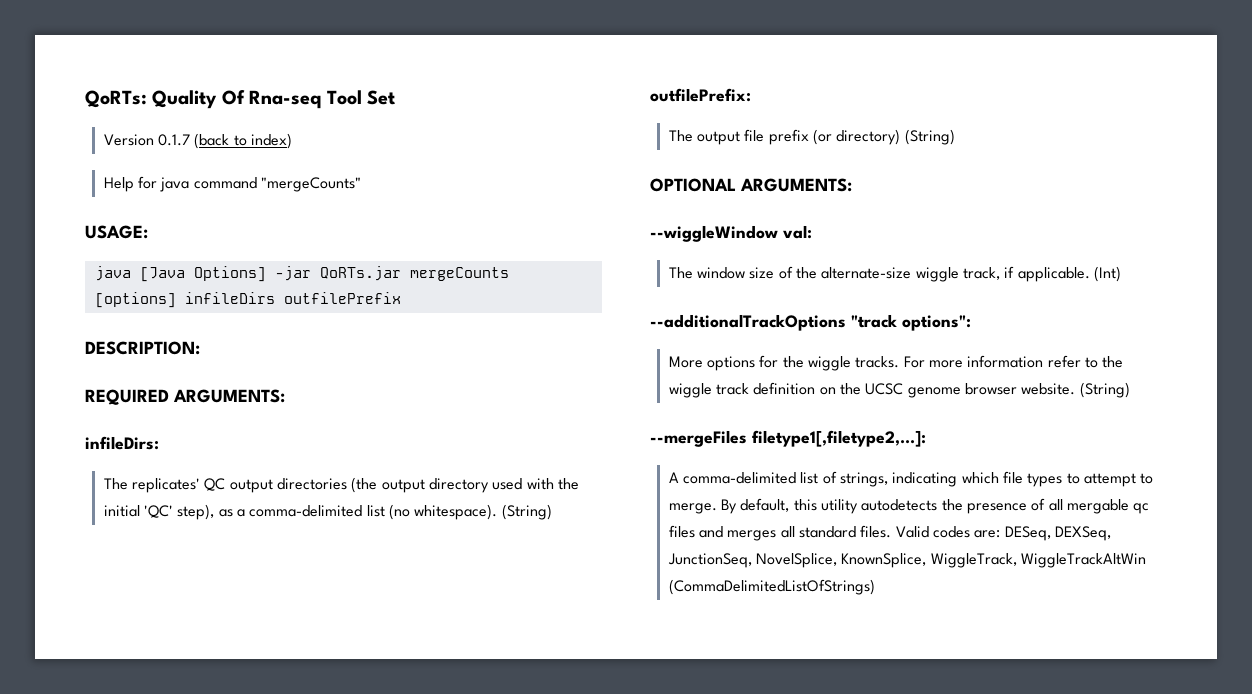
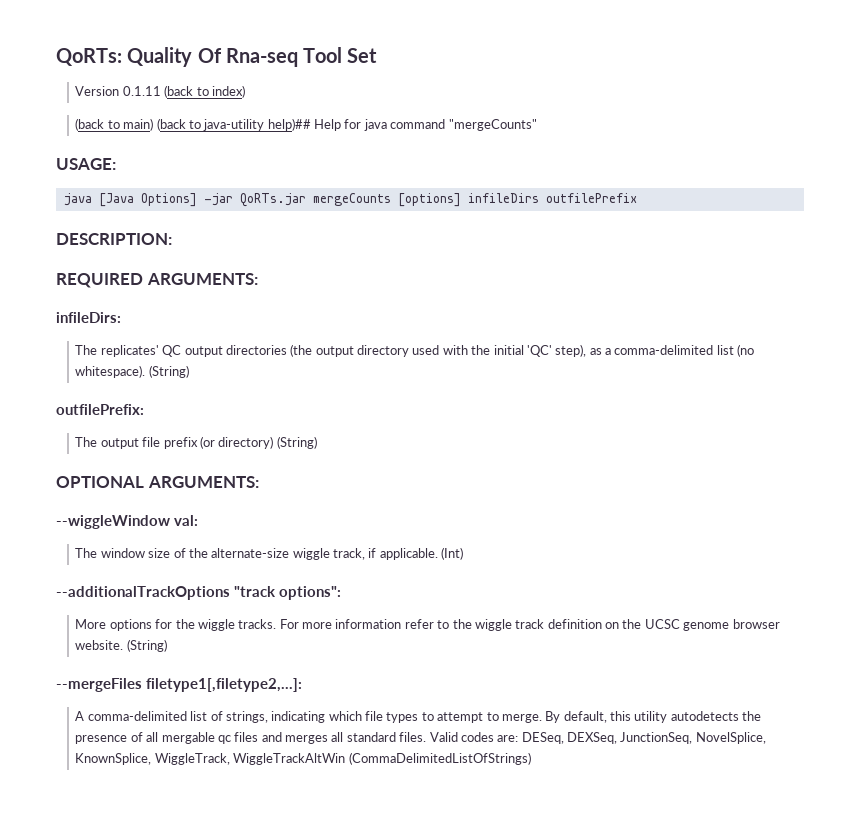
[158,134,191,146] 0.1.7 -> [122,86,161,96] 0.1.11
(292, 141) none -> [75,118,311,131] (back to main) (back to java-utility help)##

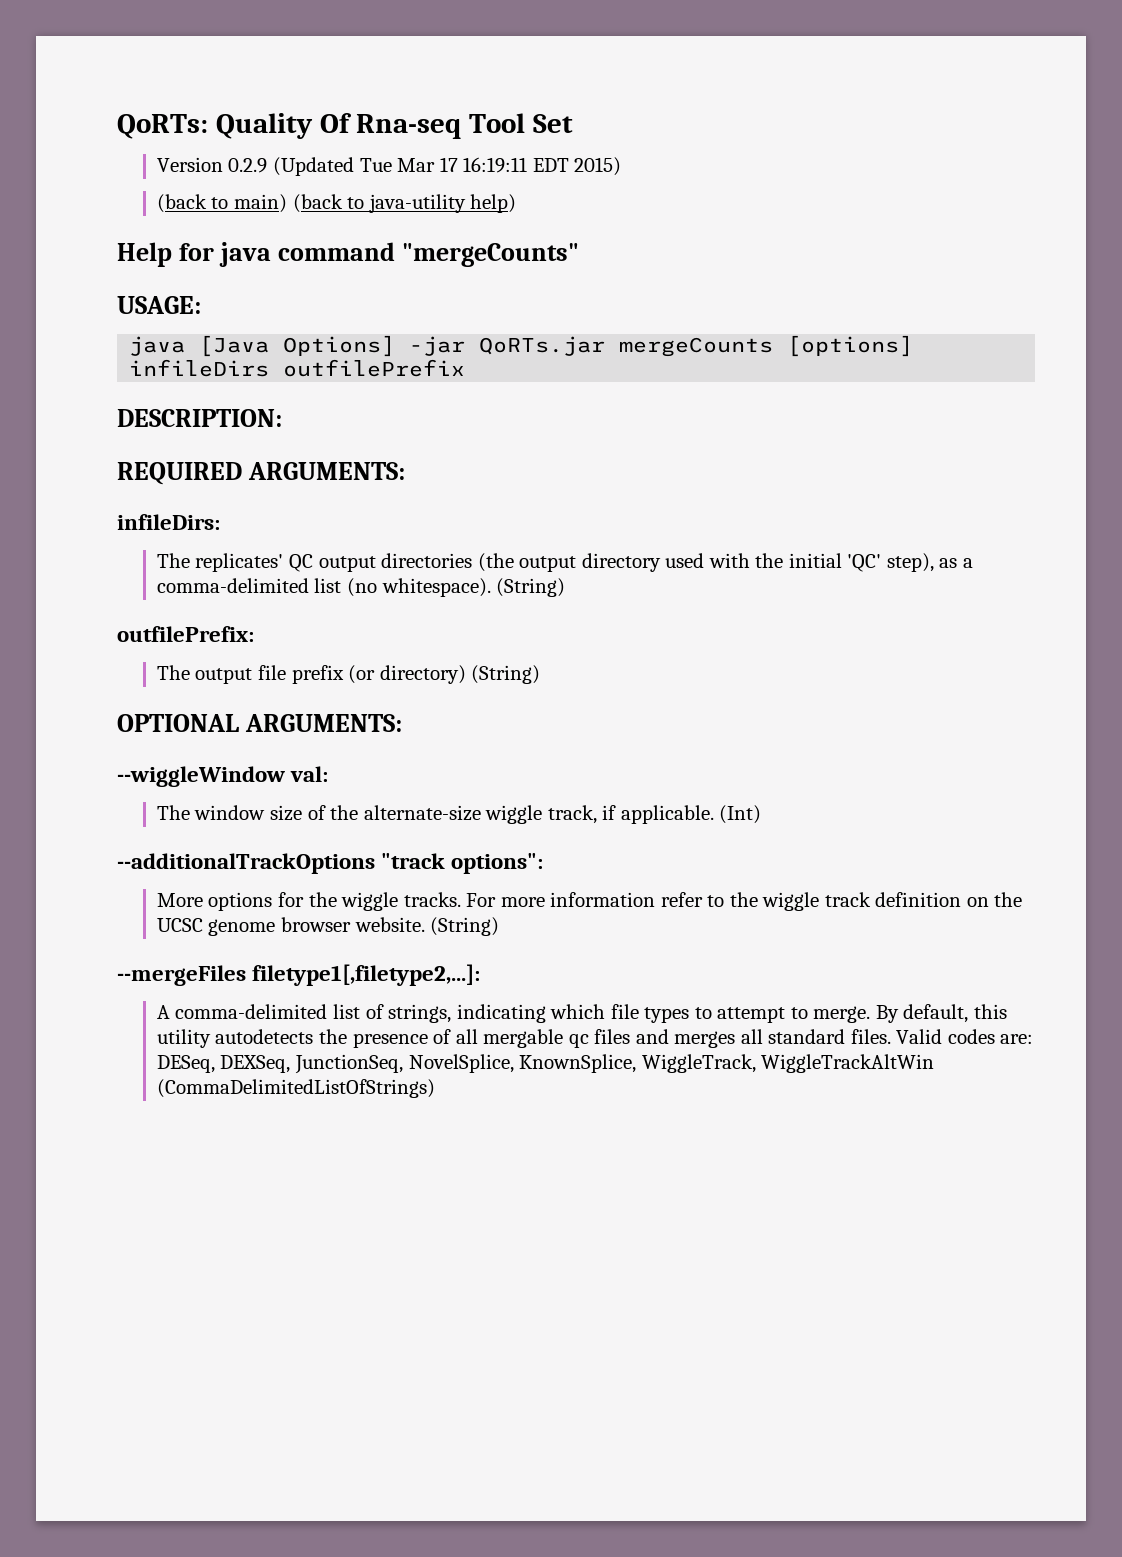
[122,85,245,98] 0.1.11 (back to index) -> [228,157,622,176] 0.2.9 (Updated Tue Mar 17 16:19:11 EDT 2015)
[267,118,311,131] help)## -> [470,194,517,213] help) //

